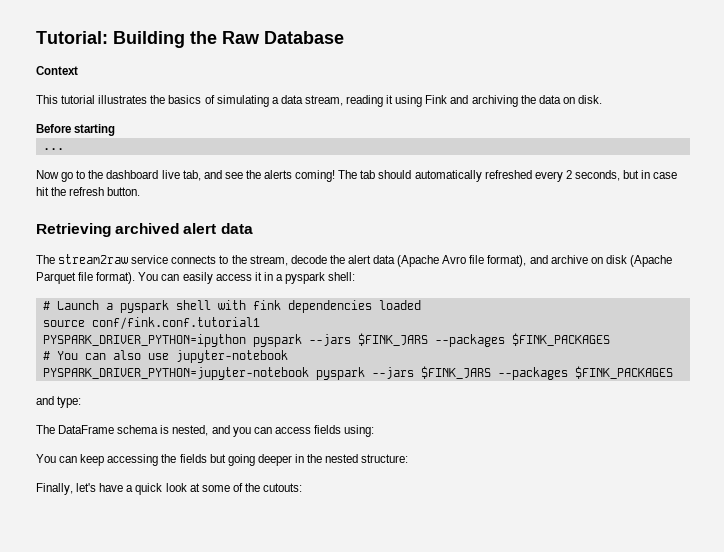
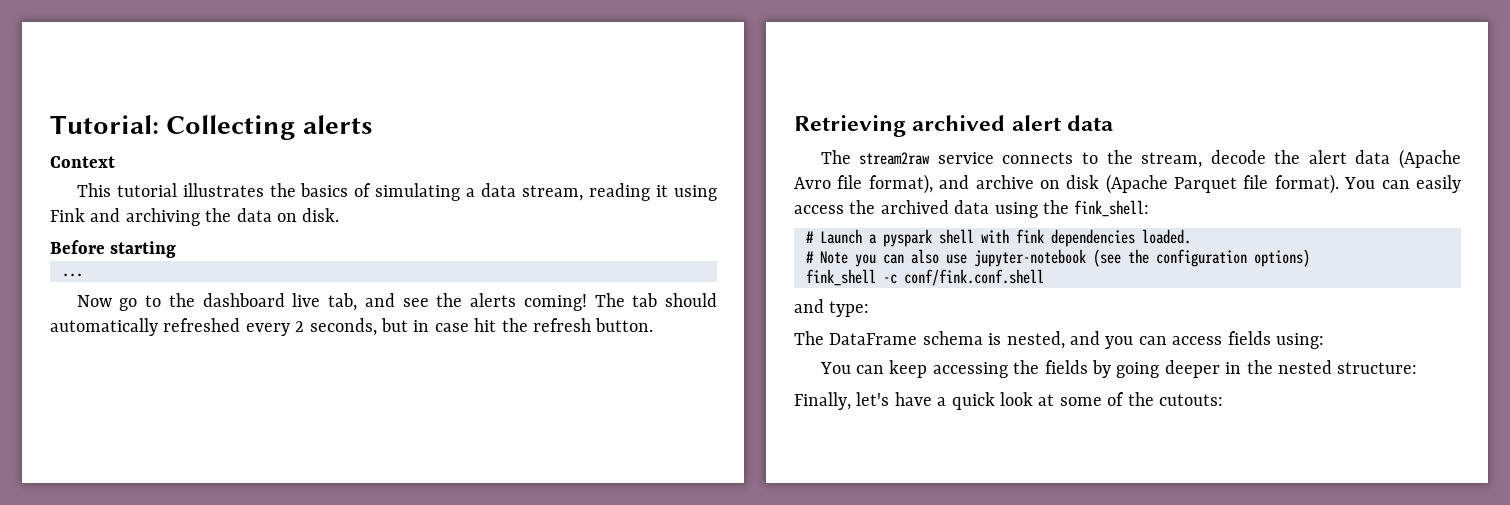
[113,31,344,48] Building the Raw Database -> [166,115,373,140] Collecting alerts
[254,272,356,284] it in a pyspark shell: -> [849,200,1150,218] the archived data using the fink_shell:
[378,300,421,310] [42,317,260,330] [42,333,610,347] [42,351,78,360] loaded // source conf/fink.conf.tutorial1 // PYSPARK_DRIVER_PYTHON=ipython pyspark --jars $FINK_JARS --packages $FINK_PACKAGES // # You -> [1142,229,1191,244] [806,251,876,267] loaded. // # Note you
[42,366,673,380] // PYSPARK_DRIVER_PYTHON=jupyter-notebook pyspark --jars $FINK_JARS --packages $FINK_PACKAGES -> [1093,249,1310,267] [806,269,1044,286] (see the configuration options) // fink_shell -c conf/fink.conf.shell
[209,454,226,463] but -> [1092,360,1112,378] by

